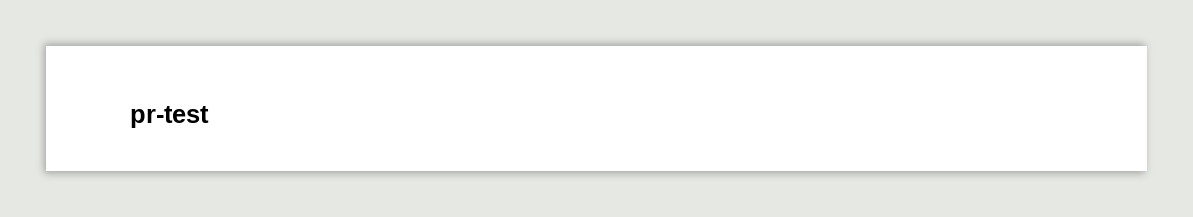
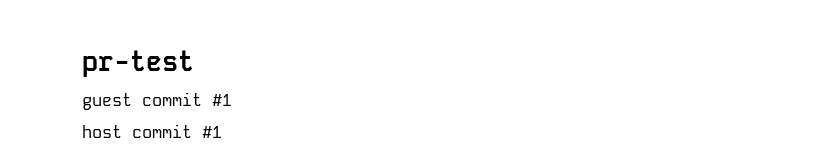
(209, 117) none -> [82,92,232,110] [82,124,222,138] // guest commit #1 // host commit #1

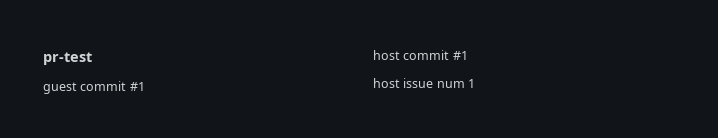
(222, 132) none -> [373,78,476,88] // host issue num 1

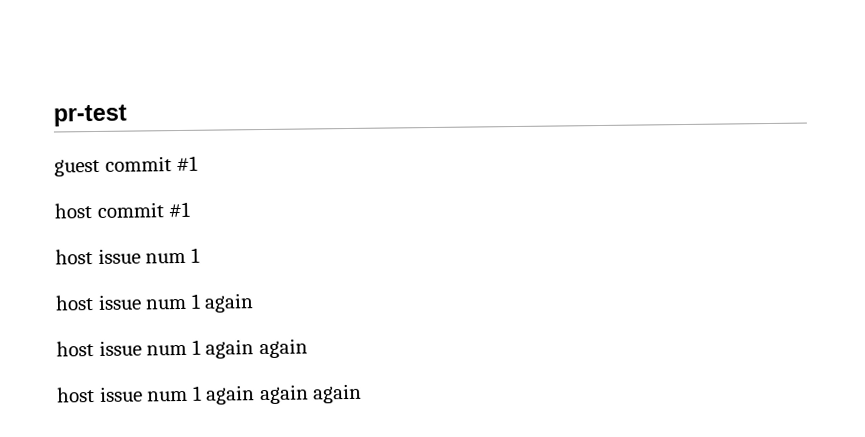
(476, 83) none -> [55,293,255,313] [56,338,308,359] [56,383,363,405] // host issue num 1 again // host issue num 1 again again // host issue num 1 again again again

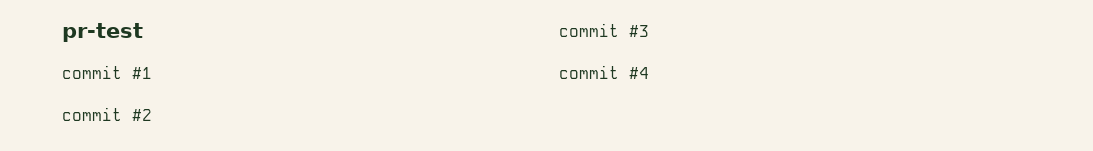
[54,155,199,177] [54,201,191,219] [55,247,200,265] [55,293,255,313] [56,338,308,359] [56,383,363,405] guest commit #1 // host commit #1 // host issue num 1 // host issue num 1 again // host issue num 1 again again // host issue num 1 again again again -> [62,65,152,79] [62,107,152,121] [559,23,649,37] [559,65,649,79] commit #1 // commit #2 // commit #3 // commit #4

